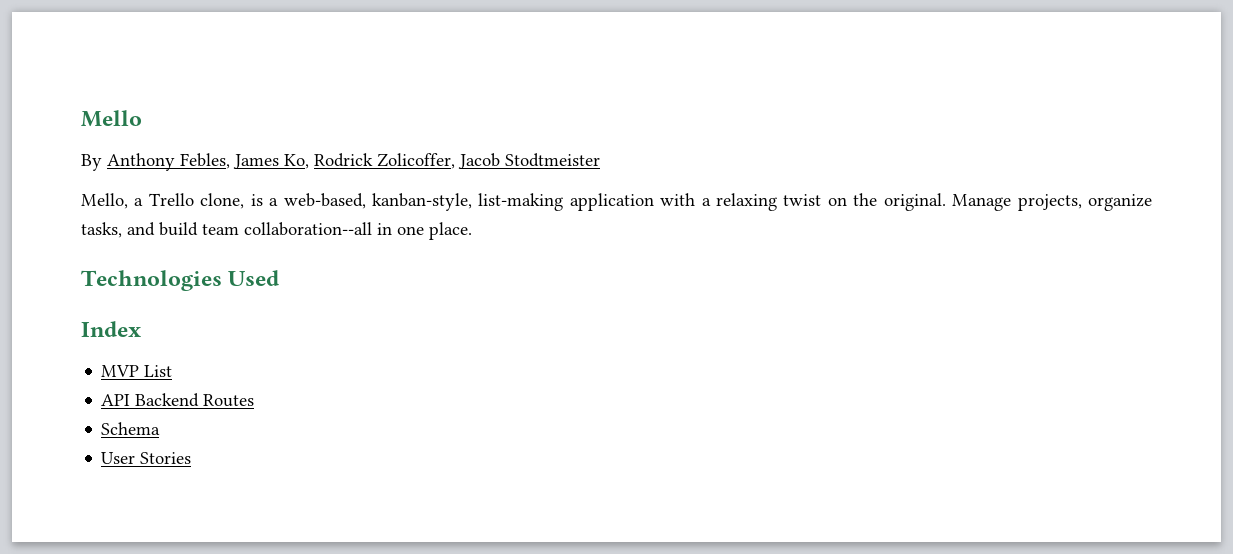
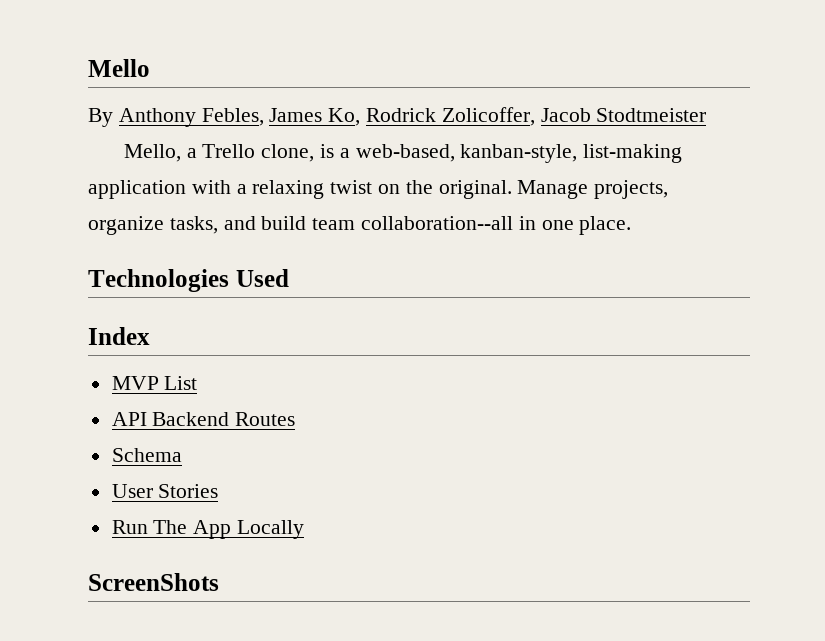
(192, 458) none -> [111,520,305,539] [88,573,219,591] // Run The App Locally // ScreenShots

